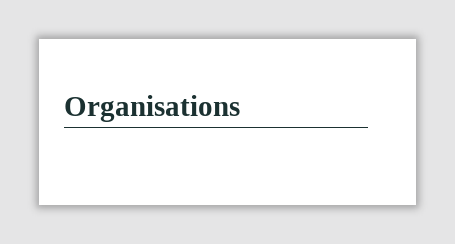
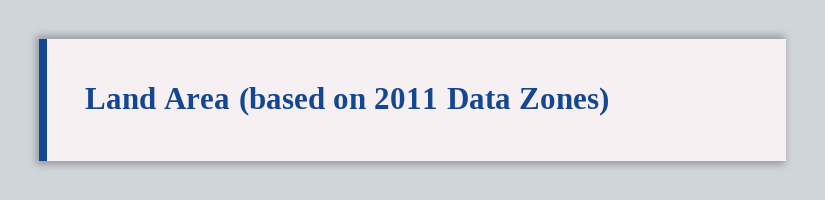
[64,95,240,122] Organisations -> [85,87,610,116] Land Area (based on 2011 Data Zones)

